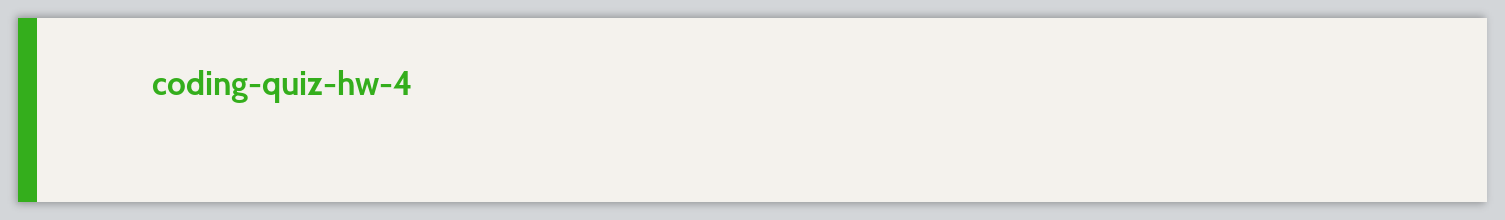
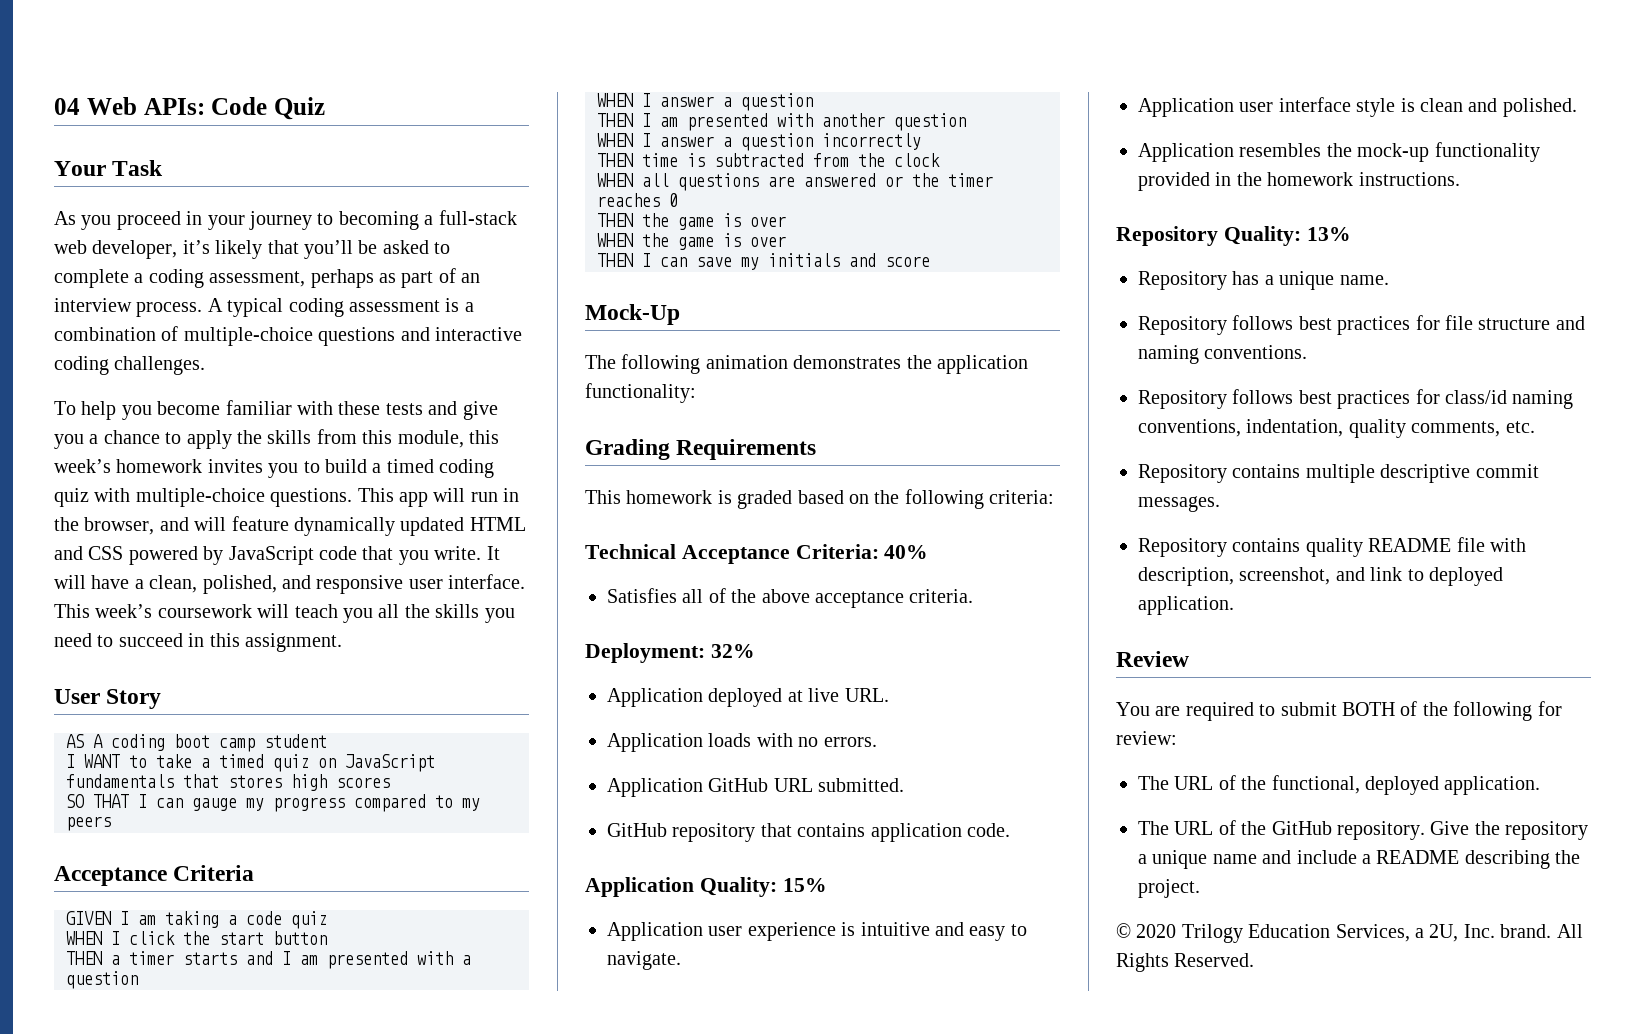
[152,70,412,103] coding-quiz-hw-4 -> [54,97,325,120] [54,160,164,176] [54,210,517,230] [54,240,451,259] [54,268,481,288] [54,298,474,317] [54,326,522,346] [54,356,206,375] [54,400,498,420] [54,429,499,449] [54,459,495,478] [54,488,520,507] [54,516,526,536] [54,546,500,565] [54,574,526,594] [54,604,515,623] [54,633,342,652] [54,689,162,709] [66,734,327,752] [66,754,435,772] [66,774,390,791] [66,794,480,812] [66,816,111,831] [54,865,255,886] [66,911,327,929] [66,931,327,945] [66,951,471,969] [66,971,138,989] [597,93,813,111] [597,113,966,131] [597,133,921,151] [597,153,940,167] [597,173,993,191] [597,193,678,207] [597,213,786,230] [597,233,786,250] [597,253,930,270] [585,304,680,325] [585,354,1028,374] [585,383,696,403] [585,439,817,460] [585,489,1055,509] [585,544,929,564] [607,588,974,608] [585,643,755,663] [607,688,889,707] [607,733,877,752] [607,778,905,797] [607,823,1010,842] [585,877,827,897] [607,922,1027,941] [607,951,681,970] [1138,97,1577,117] [1138,142,1540,162] [1138,172,1460,191] [1116,226,1351,246] [1138,271,1389,290] [1138,315,1585,335] [1138,345,1308,364] [1138,389,1574,409] [1138,419,1535,438] [1138,464,1539,483] [1138,496,1220,512] [1138,537,1526,557] [1138,567,1503,586] [1138,596,1234,615] [1116,651,1189,667] [1116,701,1562,721] [1116,731,1177,745] [1138,775,1541,795] [1138,820,1589,840] [1138,850,1581,869] [1138,879,1200,898] [1116,923,1583,943] [1116,953,1255,972] 04 Web APIs: Code Quiz // Your Task // As you proceed in your journey to becoming a full-stack web developer, it’s likely that you’ll be asked to complete a coding assessment, perhaps as part of an interview process. A typical coding assessment is a combination of multiple-choice questions and interactive coding challenges. // To help you become familiar with these tests and give you a chance to apply the skills from this module, this week’s homework invites you to build a timed coding quiz with multiple-choice questions. This app will run in the browser, and will feature dynamically updated HTML and CSS powered by JavaScript code that you write. It will have a clean, polished, and responsive user interface. This week’s coursework will teach you all the skills you need to succeed in this assignment. // User Story // AS A coding boot camp student // I WANT to take a timed quiz on JavaScript fundamentals that stores high scores // SO THAT I can gauge my progress compared to my peers // Acceptance Criteria // GIVEN I am taking a code quiz // WHEN I click the start button // THEN a timer starts and I am presented with a question // WHEN I answer a question // THEN I am presented with another question // WHEN I answer a question incorrectly // THEN time is subtracted from the clock // WHEN all questions are answered or the timer reaches 0 // THEN the game is over // WHEN the game is over // THEN I can save my initials and score // Mock-Up // The following animation demonstrates the application functionality: // Grading Requirements // This homework is graded based on the following criteria: // Technical Acceptance Criteria: 40% // Satisfies all of the above acceptance criteria. // Deployment: 32% // Application deployed at live URL. // Application loads with no errors. // Application GitHub URL submitted. // GitHub repository that contains application code. // Application Quality: 15% // Application user experience is intuitive and easy to navigate. // Application user interface style is clean and polished. // Application resembles the mock-up functionality provided in the homework instructions. // Repository Quality: 13% // Repository has a unique name. // Repository follows best practices for file structure and naming conventions. // Repository follows best practices for class/id naming conventions, indentation, quality comments, etc. // Repository contains multiple descriptive commit messages. // Repository contains quality README file with description, screenshot, and link to deployed application. // Review // You are required to submit BOTH of the following for review: // The URL of the functional, deployed application. // The URL of the GitHub repository. Give the repository a unique name and include a README describing the project. // © 2020 Trilogy Education Services, a 2U, Inc. brand. All Rights Reserved.

